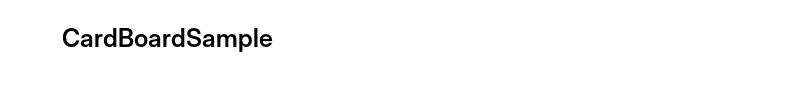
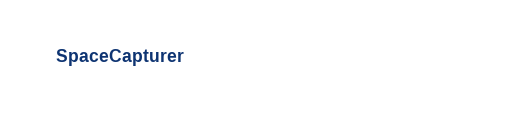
[62,28,273,52] CardBoardSample -> [56,49,184,66] SpaceCapturer

